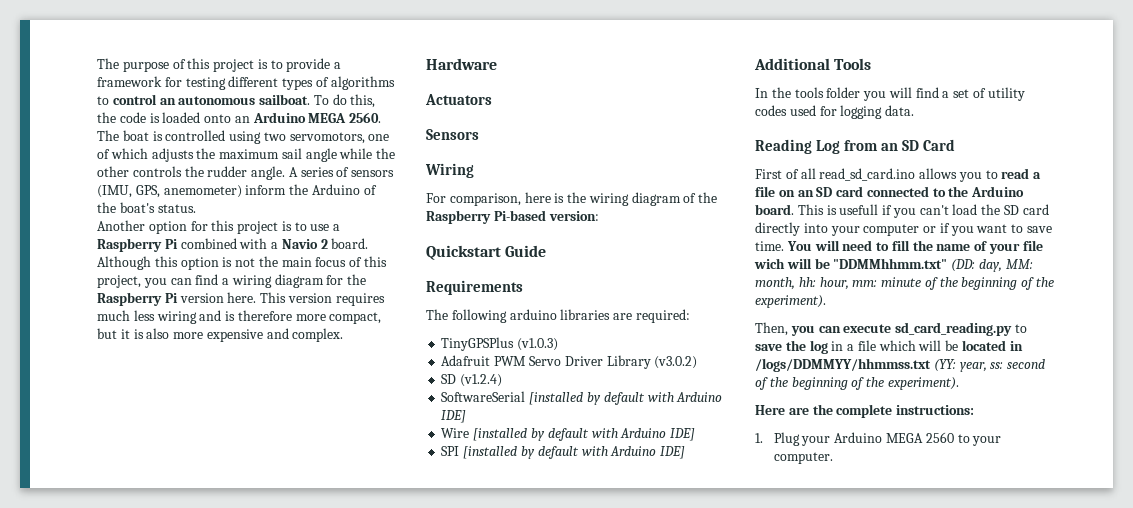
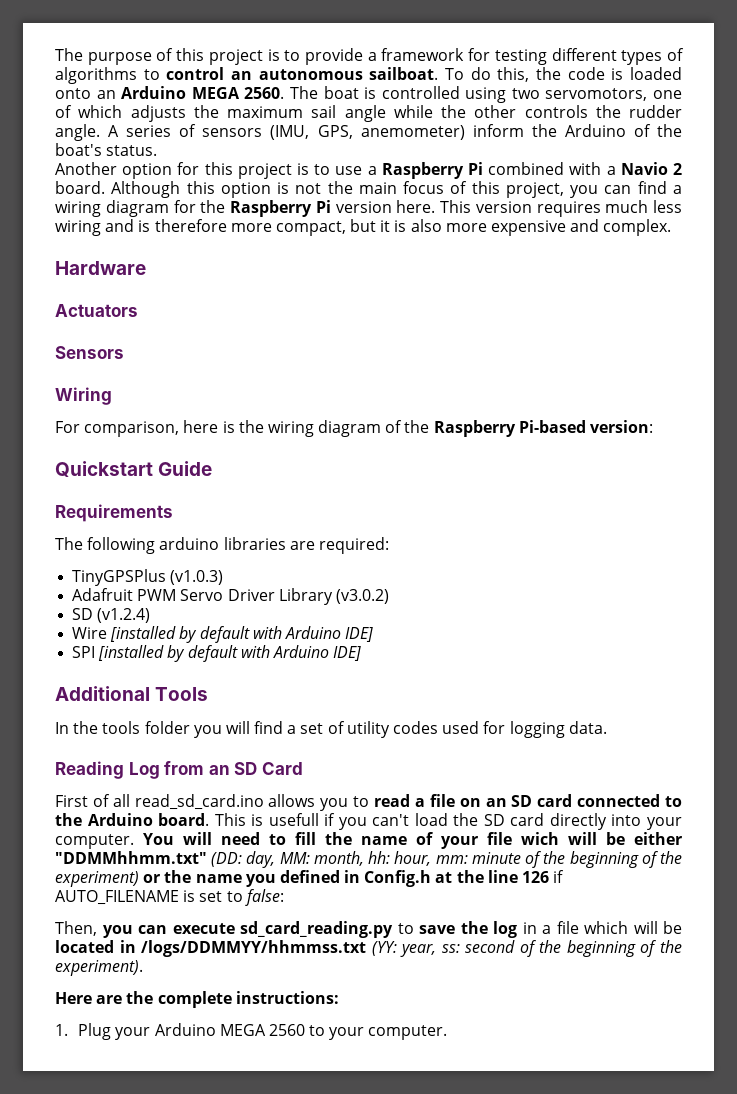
[441,391,723,405] [441,410,467,423] // SoftwareSerial [installed by default with Arduino IDE] -> (151, 615) none
[863,223,1053,236] [755,241,784,251] computer or if you want to save time. -> [55,834,134,849] computer.
(830, 263) none -> [634,832,682,845] either
[755,295,826,308] experiment). -> [55,870,565,887] [55,889,284,906] experiment) or the name you defined in Config.h at the line 126 if AUTO_FILENAME is set to false:

